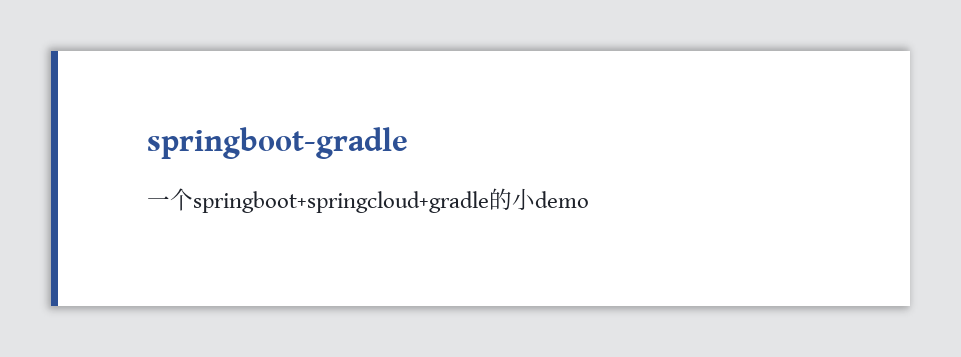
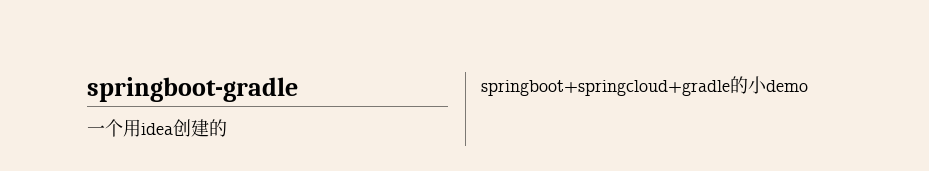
(193, 199) none -> [123,119,227,137] 用idea创建的

